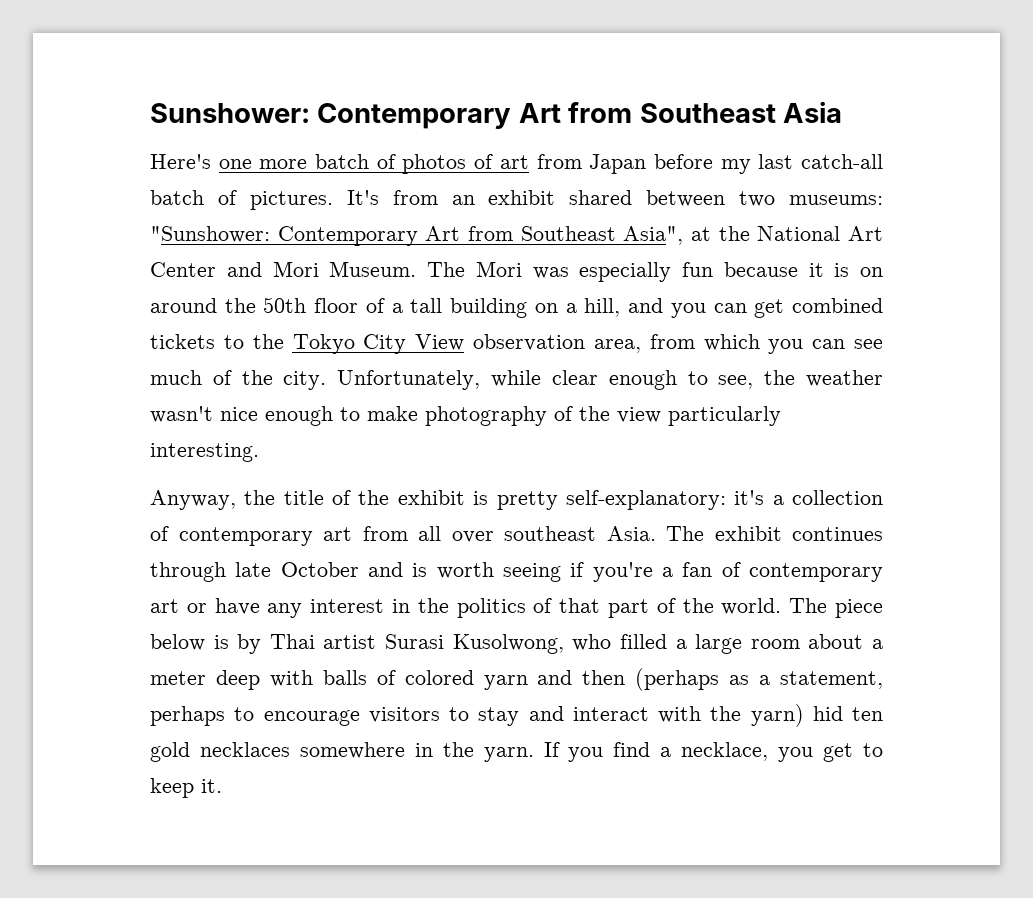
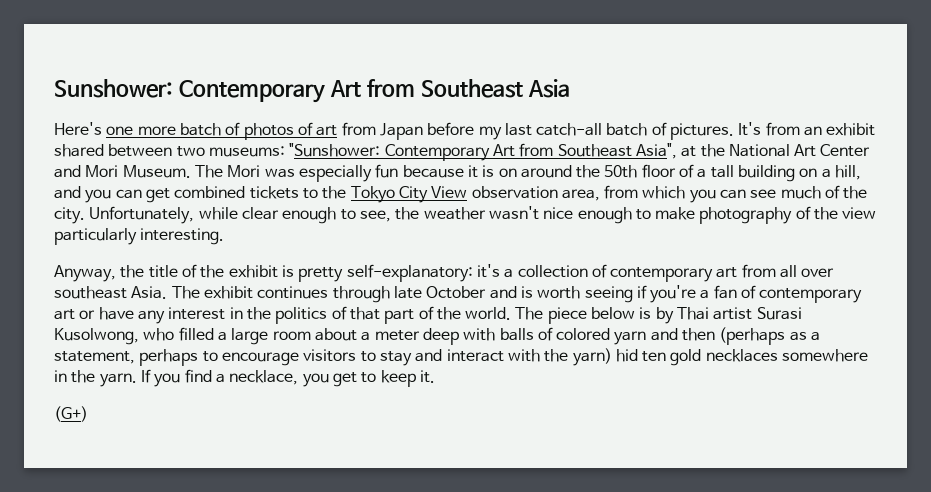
(222, 786) none -> [54,406,88,422] // (G+)

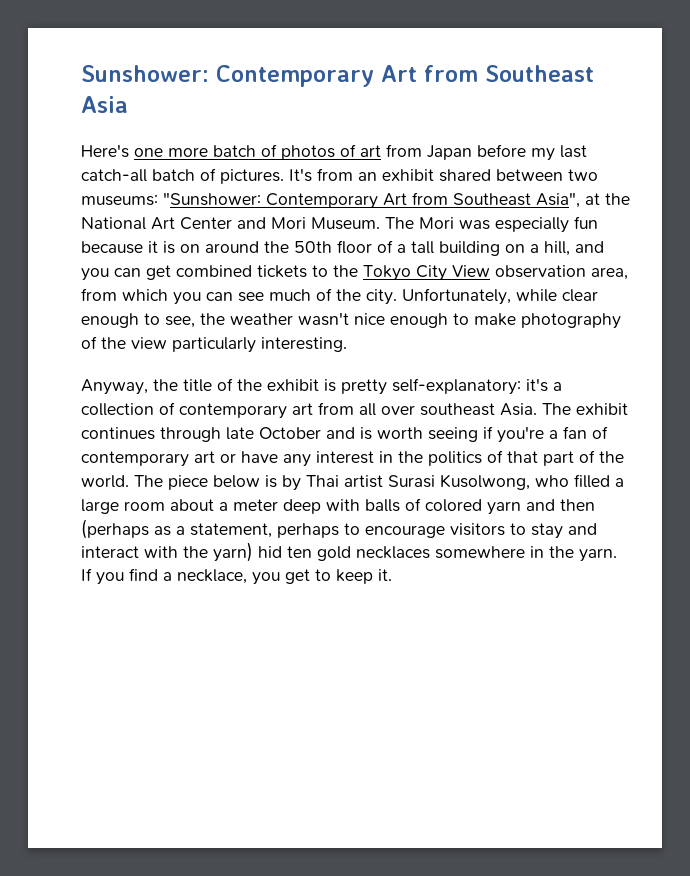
[54,406,88,422] // (G+) -> (392, 575) none

